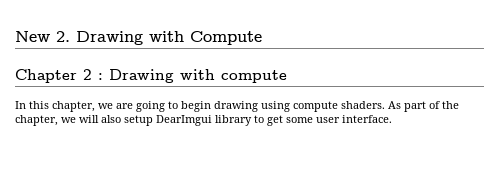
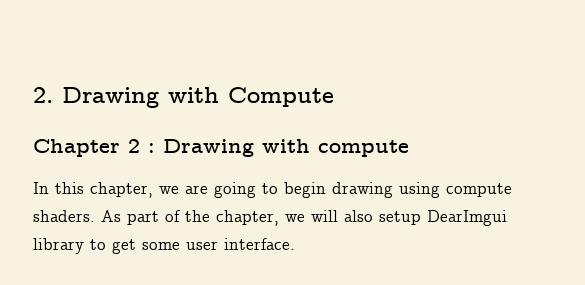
[15,31,50,42] New -> (33, 95) none

